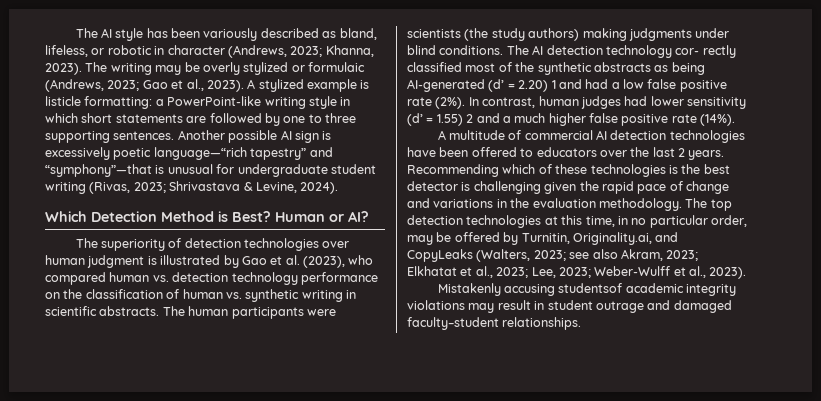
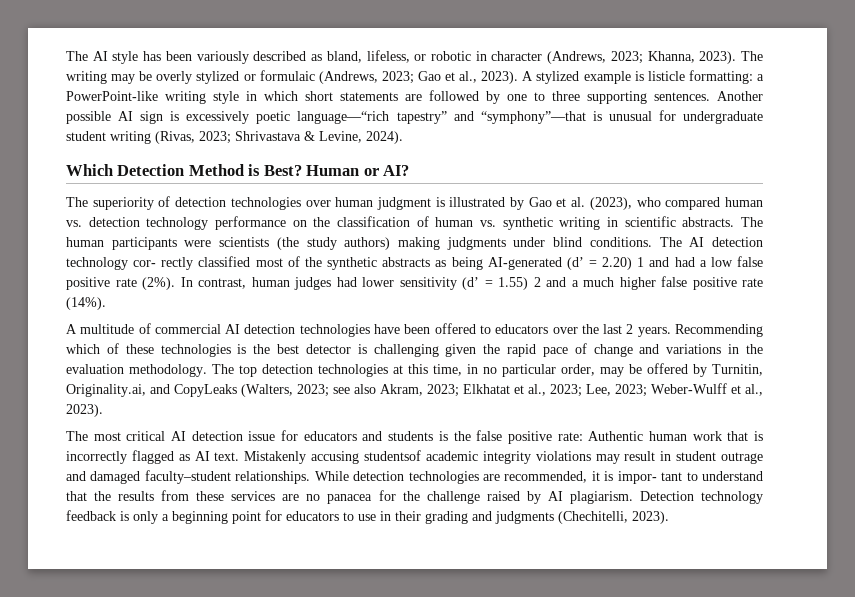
(747, 273) none -> [66,430,764,444] [66,450,240,464] The most critical AI detection issue for educators and students is the false positive rate: Authentic human work that is incorrectly flagged as AI text.
(582, 323) none -> [314,471,764,484] [66,490,763,504] [66,510,669,524] While detection technologies are recommended, it is impor- tant to understand that the results from these services are no panacea for the challenge raised by AI plagiarism. Detection technology feedback is only a beginning point for educators to use in their grading and judgments (Chechitelli, 2023).

